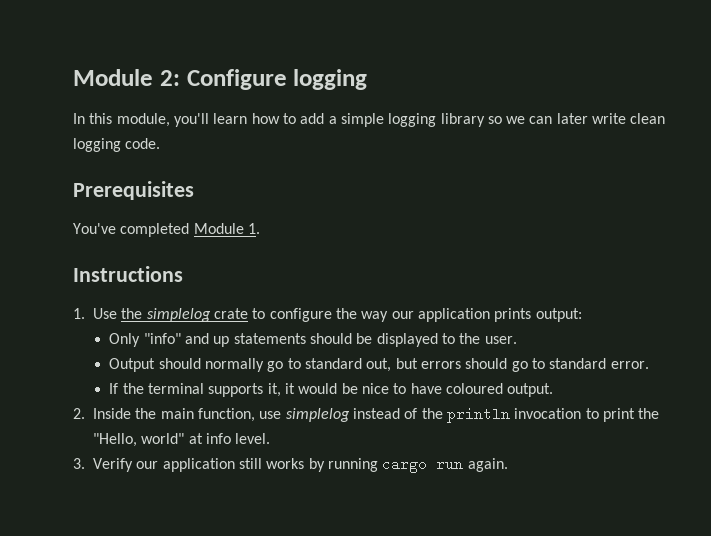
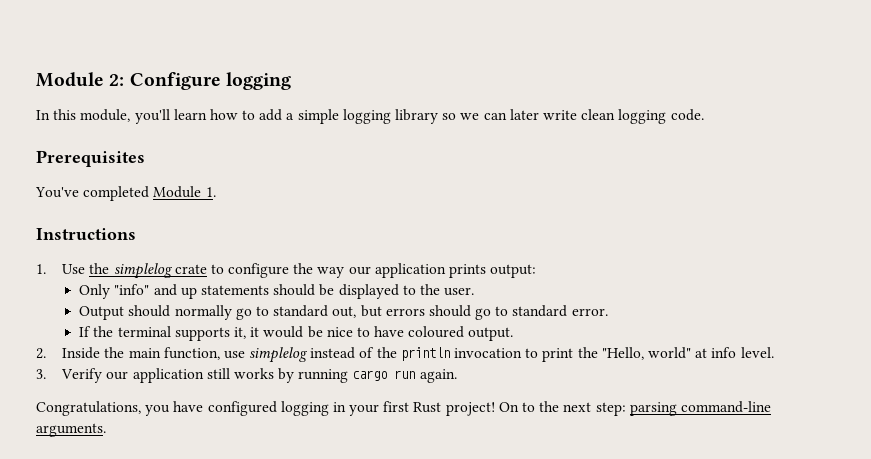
(508, 465) none -> [36,401,771,416] [36,423,106,437] // Congratulations, you have configured logging in your first Rust project! On to the next step: parsing command-line arguments.

